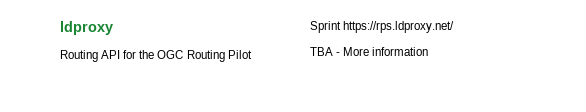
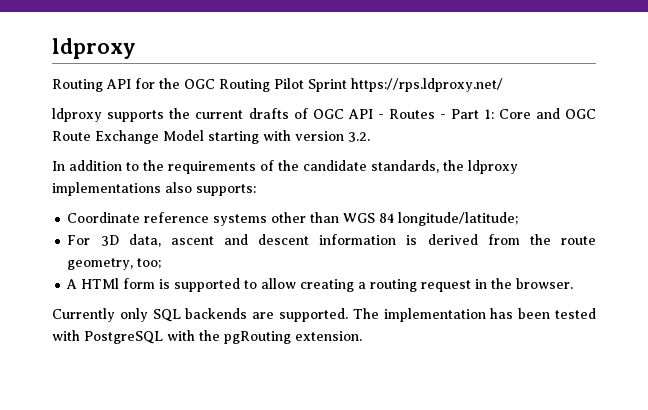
[310,47,429,56] TBA - More information -> [52,108,596,122] [52,130,370,144] [52,160,518,174] [52,182,256,196] [67,212,519,226] [67,234,596,247] [67,258,162,270] [66,278,574,292] [52,308,596,322] [52,330,362,344] ldproxy supports the current drafts of OGC API - Routes - Part 1: Core and OGC Route Exchange Model starting with version 3.2. // In addition to the requirements of the candidate standards, the ldproxy implementations also supports: // Coordinate reference systems other than WGS 84 longitude/latitude; // For 3D data, ascent and descent information is derived from the route geometry, too; // A HTMl form is supported to allow creating a routing request in the browser. // Currently only SQL backends are supported. The implementation has been tested with PostgreSQL with the pgRouting extension.

